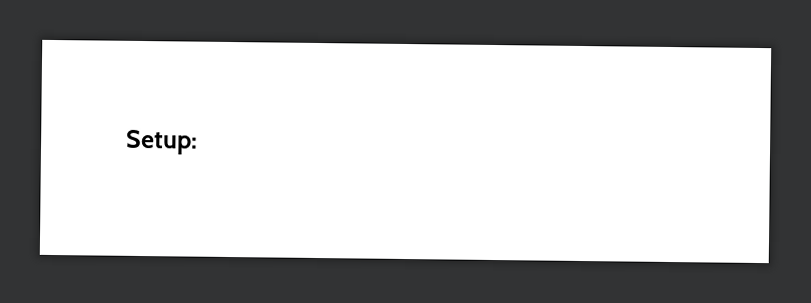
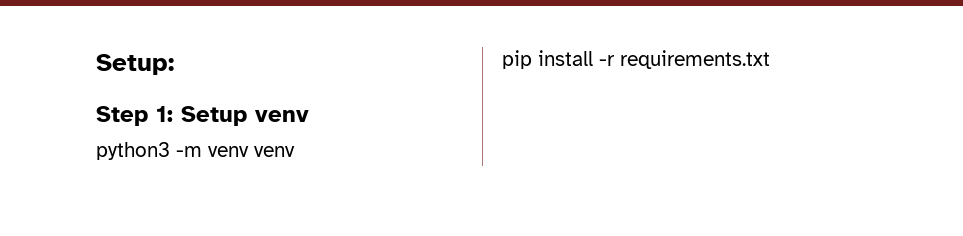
(198, 142) none -> [96,106,309,126] [96,142,295,160] [502,50,770,69] // Step 1: Setup venv // python3 -m venv venv // pip install -r requirements.txt

